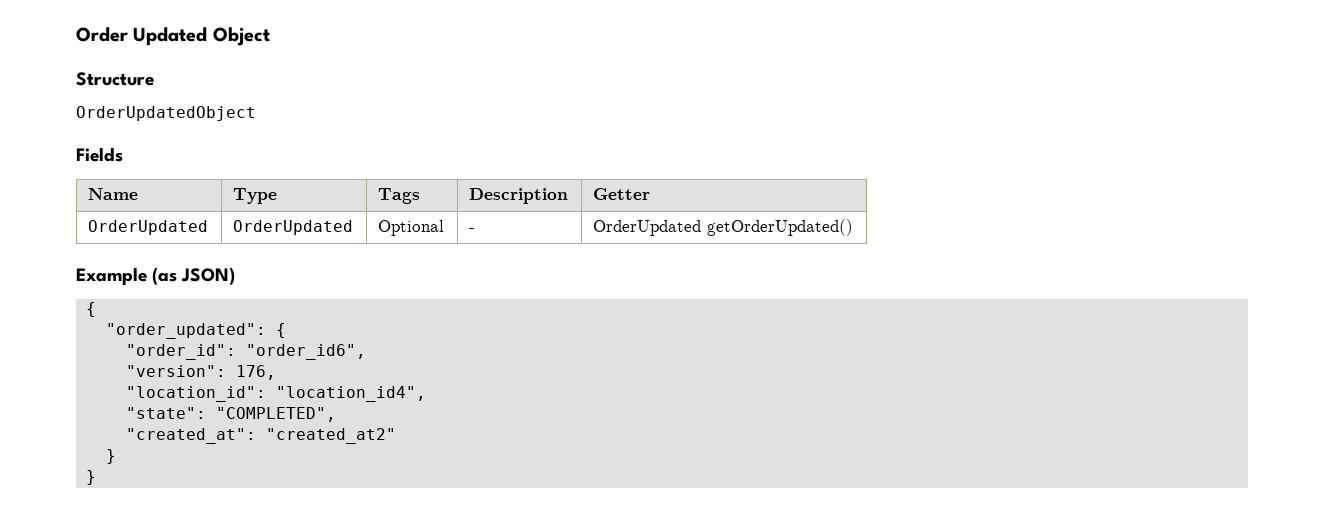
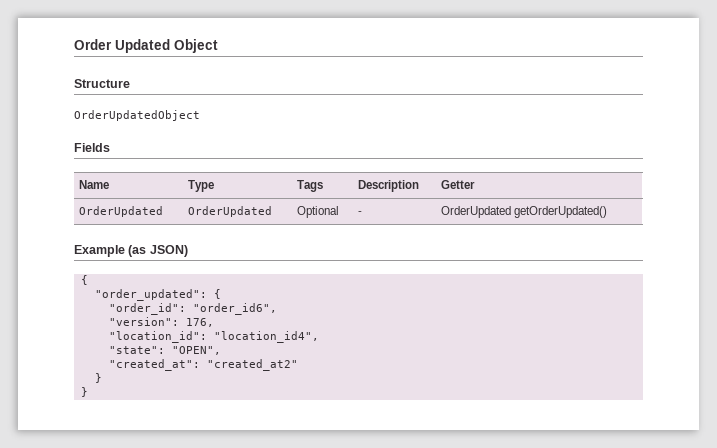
[215,407,336,422] "COMPLETED", -> [171,346,221,355] "OPEN",

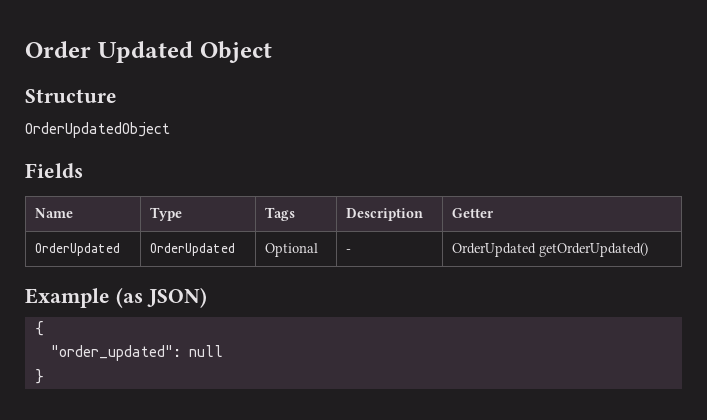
[213,289,221,299] [108,303,277,315] [108,317,214,327] [108,331,319,343] [108,346,221,355] [108,359,298,371] [94,373,102,383] [80,387,88,397] { // "order_id": "order_id6", // "version": 176, // "location_id": "location_id4", // "state": "OPEN", // "created_at": "created_at2" // } // } -> [188,345,223,357] [34,369,44,384] null // }

